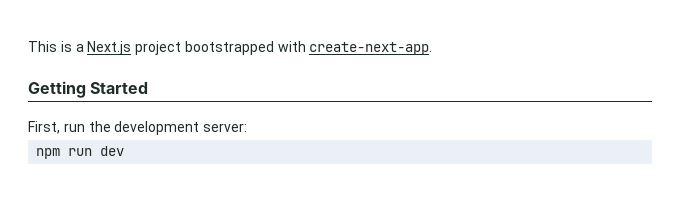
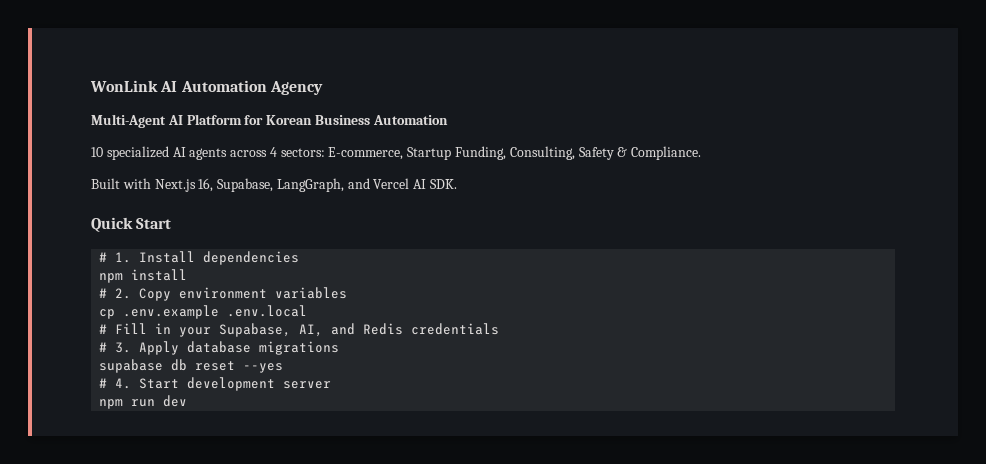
[28,41,433,55] [28,81,149,98] [28,121,248,135] This is a Next.js project bootstrapped with create-next-app. // Getting Started // First, run the development server: -> [90,80,323,95] [91,114,448,128] [91,146,702,160] [91,178,458,192] [91,217,172,232] [99,251,300,265] [99,269,188,283] [99,287,348,301] [99,305,308,319] [99,323,500,337] [99,341,340,355] [99,359,284,373] [99,377,332,391] WonLink AI Automation Agency // Multi-Agent AI Platform for Korean Business Automation // 10 specialized AI agents across 4 sectors: E-commerce, Startup Funding, Consulting, Safety & Compliance. // Built with Next.js 16, Supabase, LangGraph, and Vercel AI SDK. // Quick Start // # 1. Install dependencies // npm install // # 2. Copy environment variables // cp .env.example .env.local // # Fill in your Supabase, AI, and Redis credentials // # 3. Apply database migrations // supabase db reset --yes // # 4. Start development server

